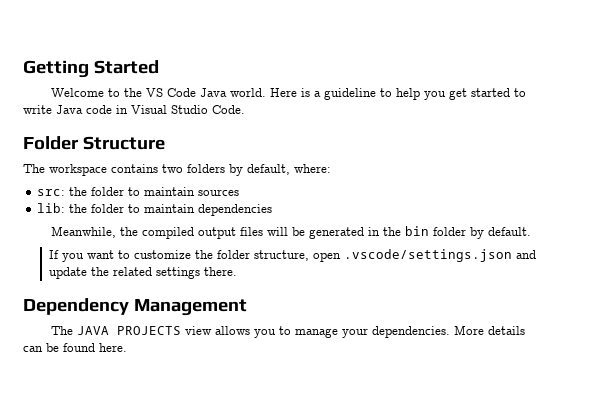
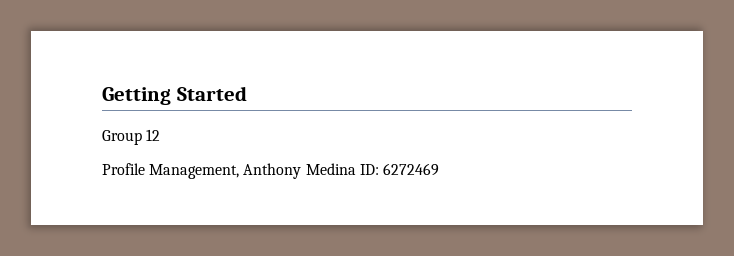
[51,88,527,100] [23,105,245,114] [23,136,165,150] [23,164,331,176] [37,187,240,196] [37,203,273,216] [51,226,532,239] [48,249,536,262] [48,267,237,279] [23,298,247,316] [51,325,526,338] [23,343,127,352] Welcome to the VS Code Java world. Here is a guideline to help you get started to write Java code in Visual Studio Code. // Folder Structure // The workspace contains two folders by default, where: // src: the folder to maintain sources // lib: the folder to maintain dependencies // Meanwhile, the compiled output files will be generated in the bin folder by default. // If you want to customize the folder structure, open .vscode/settings.json and update the related settings there. // Dependency Management // The JAVA PROJECTS view allows you to manage your dependencies. More details can be found here. -> [102,129,161,145] [102,163,439,179] Group 12 // Profile Management, Anthony Medina ID: 6272469

